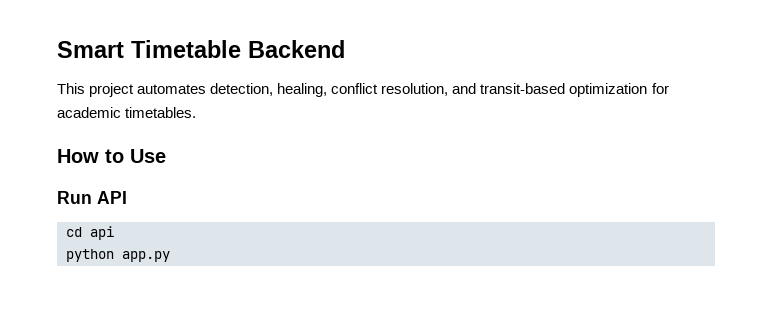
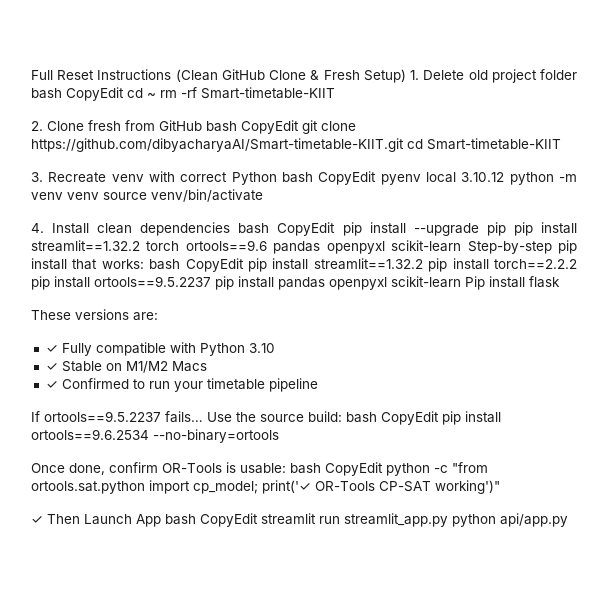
[57,40,345,58] [57,83,669,97] [57,107,197,118] [57,149,166,163] [57,191,127,204] [66,226,114,240] [66,249,170,262] Smart Timetable Backend // This project automates detection, healing, conflict resolution, and transit-based optimization for academic timetables. // How to Use // Run API // cd api // python app.py -> [31,69,577,83] [31,87,335,101] [31,120,356,134] [31,138,561,152] [31,171,577,185] [31,189,263,202] [31,222,577,236] [31,240,578,254] [31,258,577,272] [31,276,560,290] [31,309,158,321] [45,342,275,356] [45,361,207,373] [45,378,318,392] [31,411,501,425] [31,429,279,443] [31,462,488,476] [31,480,500,494] [31,513,568,527] Full Reset Instructions (Clean GitHub Clone & Fresh Setup) 1. Delete old project folder bash CopyEdit cd ~ rm -rf Smart-timetable-KIIT // 2. Clone fresh from GitHub bash CopyEdit git clone https://github.com/dibyacharyaAI/Smart-timetable-KIIT.git cd Smart-timetable-KIIT // 3. Recreate venv with correct Python bash CopyEdit pyenv local 3.10.12 python -m venv venv source venv/bin/activate // 4. Install clean dependencies bash CopyEdit pip install --upgrade pip pip install streamlit==1.32.2 torch ortools==9.6 pandas openpyxl scikit-learn Step-by-step pip install that works: bash CopyEdit pip install streamlit==1.32.2 pip install torch==2.2.2 pip install ortools==9.5.2237 pip install pandas openpyxl scikit-learn Pip install flask // These versions are: // ✓ Fully compatible with Python 3.10 // ✓ Stable on M1/M2 Macs // ✓ Confirmed to run your timetable pipeline // If ortools==9.5.2237 fails… Use the source build: bash CopyEdit pip install ortools==9.6.2534 --no-binary=ortools // Once done, confirm OR-Tools is usable: bash CopyEdit python -c "from ortools.sat.python import cp_model; print('✓ OR-Tools CP-SAT working')" // ✓ Then Launch App bash CopyEdit streamlit run streamlit_app.py python api/app.py

